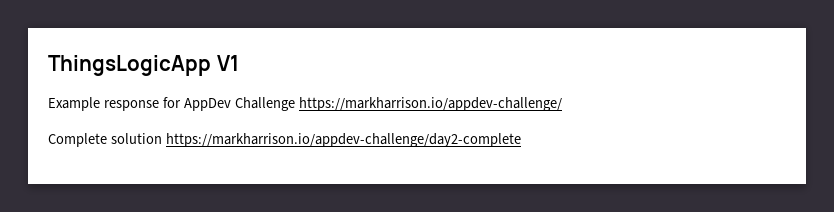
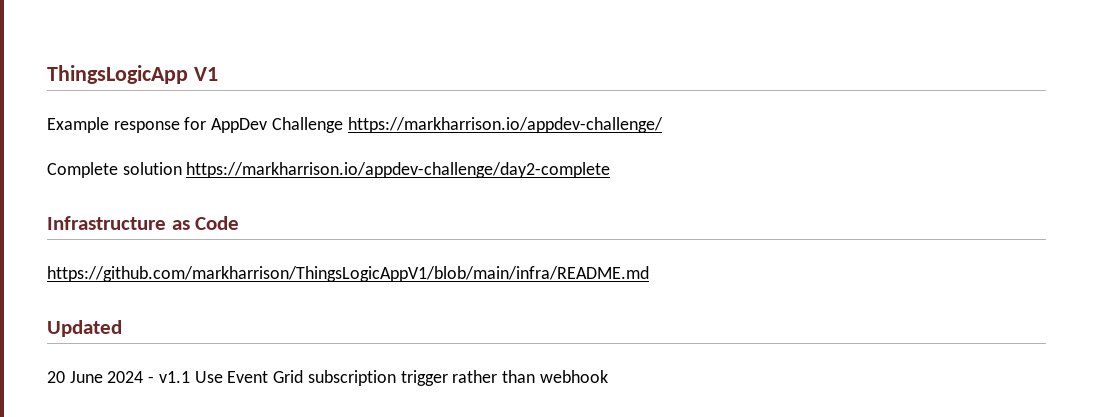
(521, 140) none -> [47,216,240,230] [47,266,649,282] [47,320,122,337] [47,370,608,386] // Infrastructure as Code // https://github.com/markharrison/ThingsLogicAppV1/blob/main/infra/README.md // Updated // 20 June 2024 - v1.1 Use Event Grid subscription trigger rather than webhook

